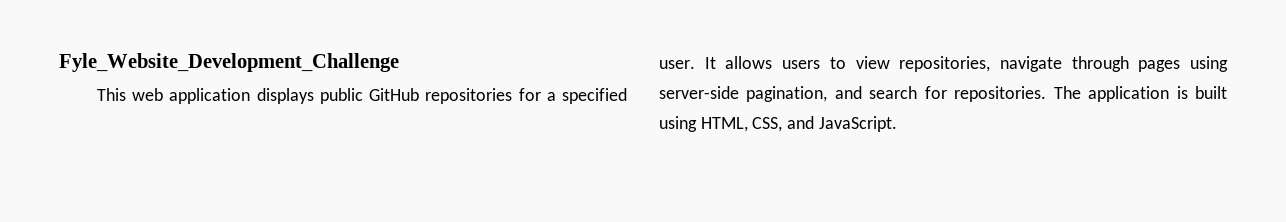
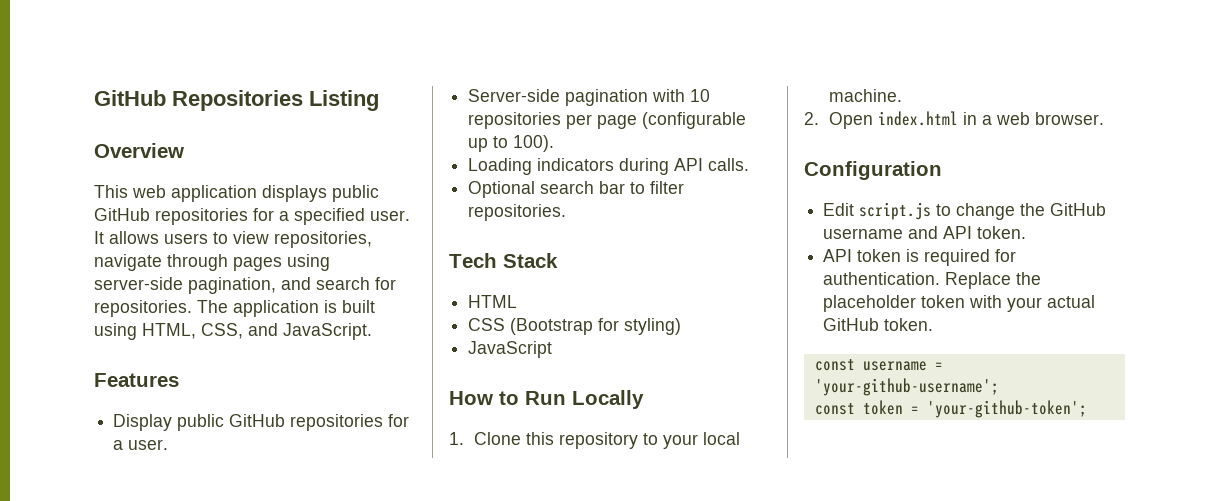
[59,53,399,72] Fyle_Website_Development_Challenge -> [94,90,379,111] [94,143,184,158] GitHub Repositories Listing // Overview
(897, 124) none -> [94,373,179,387] [113,414,410,431] [113,439,169,450] [468,89,711,106] [468,112,747,129] [468,135,555,152] [468,158,750,175] [468,181,685,198] [468,204,567,221] [449,253,558,268] [468,295,518,308] [468,318,682,335] [468,341,553,358] [449,390,644,409] [449,432,740,449] [828,89,902,102] [804,111,1104,129] [804,161,942,180] [823,202,1107,220] [823,226,1027,239] [823,249,1017,266] [823,272,1042,289] [823,295,1096,312] [823,318,934,331] [814,359,943,371] [814,378,999,396] [814,400,1087,418] // Features // Display public GitHub repositories for a user. // Server-side pagination with 10 repositories per page (configurable up to 100). // Loading indicators during API calls. // Optional search bar to filter repositories. // Tech Stack // HTML // CSS (Bootstrap for styling) // JavaScript // How to Run Locally // 1. Clone this repository to your local machine. // 2. Open index.html in a web browser. // Configuration // Edit script.js to change the GitHub username and API token. // API token is required for authentication. Replace the placeholder token with your actual GitHub token. // const username = 'your-github-username'; // const token = 'your-github-token';

